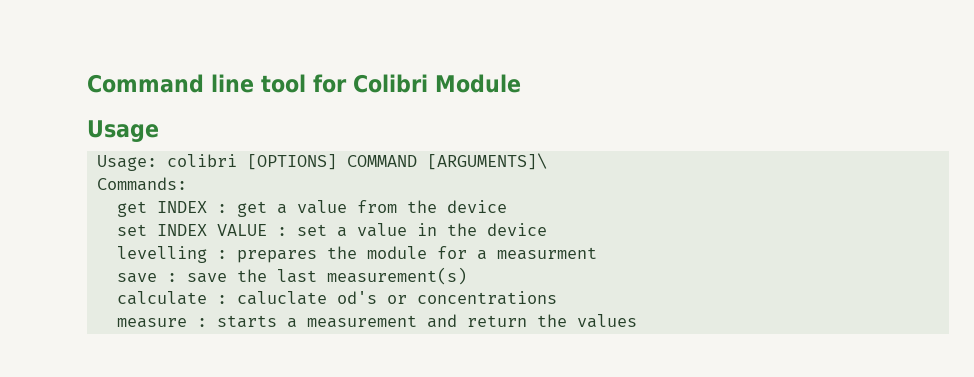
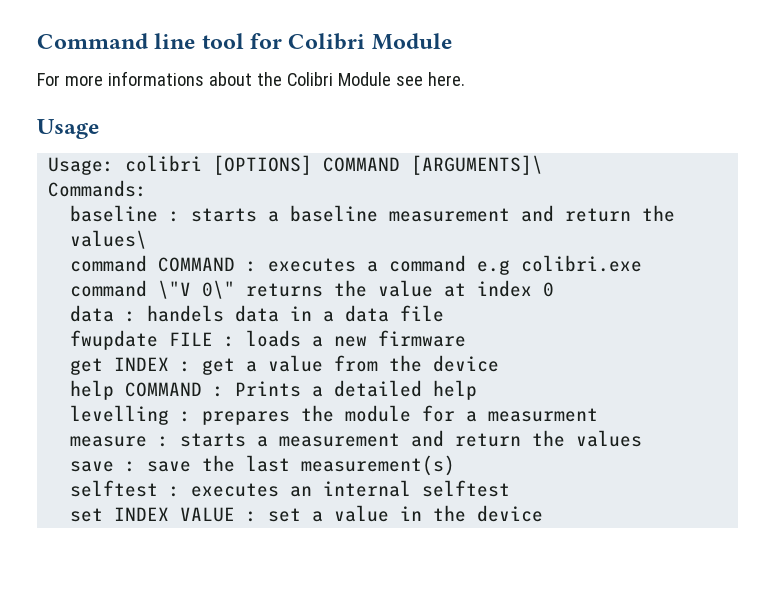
(521, 83) none -> [37,71,465,86] // For more informations about the Colibri Module see here.
(187, 184) none -> [70,205,676,222] [70,230,148,249] [70,255,643,275] [70,280,555,299] [70,305,445,322] [70,330,467,350] // baseline : starts a baseline measurement and return the values\ // command COMMAND : executes a command e.g colibri.exe command \"V 0\" returns the value at index 0 // data : handels data in a data file // fwupdate FILE : loads a new firmware
(507, 206) none -> [70,380,478,400] [70,405,599,425] [70,430,643,447] [70,455,456,476] [70,480,511,497] // help COMMAND : Prints a detailed help // levelling : prepares the module for a measurment // measure : starts a measurement and return the values // save : save the last measurement(s) // selftest : executes an internal selftest
[116,246,597,263] [116,267,467,285] [116,291,557,305] [116,314,637,328] // levelling : prepares the module for a measurment // save : save the last measurement(s) // calculate : caluclate od's or concentrations // measure : starts a measurement and return the values -> (544, 513) none

